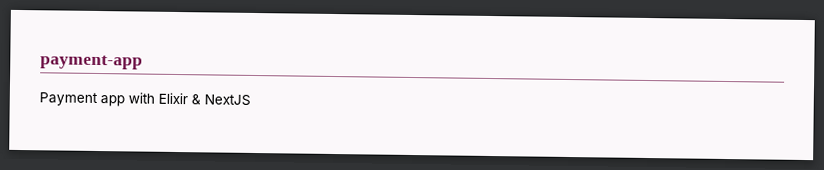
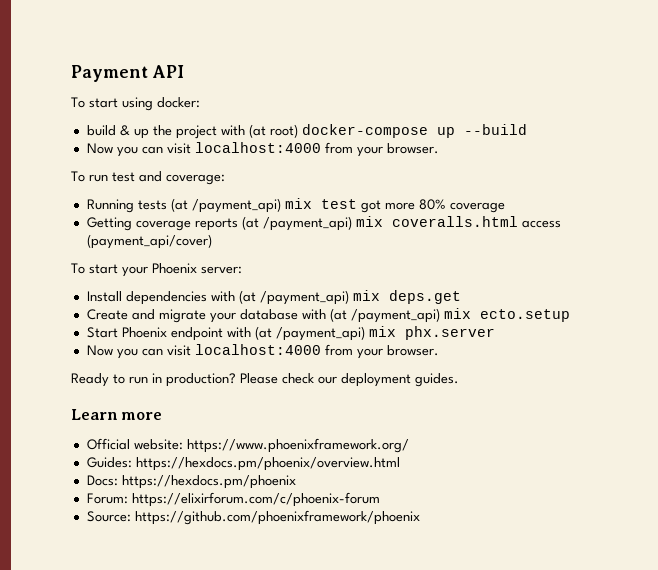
[40,54,143,70] [39,92,251,107] payment-app // Payment app with Elixir & NextJS -> [71,65,184,82] [71,97,200,111] [86,124,527,139] [86,142,439,157] [71,171,225,185] [86,198,505,213] [86,216,561,231] [86,234,212,249] [71,263,242,277] [86,290,461,305] [86,308,570,323] [86,326,495,341] [86,344,439,359] [71,373,459,387] [71,409,163,420] [86,438,409,453] [86,457,400,471] [86,475,296,489] [86,492,380,507] [86,510,420,525] Payment API // To start using docker: // build & up the project with (at root) docker-compose up --build // Now you can visit localhost:4000 from your browser. // To run test and coverage: // Running tests (at /payment_api) mix test got more 80% coverage // Getting coverage reports (at /payment_api) mix coveralls.html access (payment_api/cover) // To start your Phoenix server: // Install dependencies with (at /payment_api) mix deps.get // Create and migrate your database with (at /payment_api) mix ecto.setup // Start Phoenix endpoint with (at /payment_api) mix phx.server // Now you can visit localhost:4000 from your browser. // Ready to run in production? Please check our deployment guides. // Learn more // Official website: https://www.phoenixframework.org/ // Guides: https://hexdocs.pm/phoenix/overview.html // Docs: https://hexdocs.pm/phoenix // Forum: https://elixirforum.com/c/phoenix-forum // Source: https://github.com/phoenixframework/phoenix

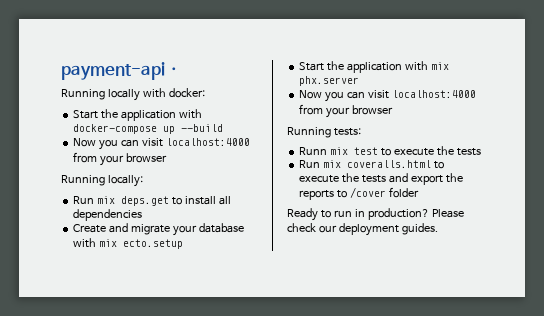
[71,65,184,82] [71,97,200,111] [86,124,298,139] Payment API // To start using docker: // build & up the project with (at root) -> [61,62,178,80] [61,88,205,101] [73,109,203,121] payment-api · // Running locally with docker: // Start the application with
[386,143,439,154] [71,171,225,185] [86,198,505,213] [86,216,561,231] [86,234,212,249] [71,263,242,277] [86,290,461,305] browser. // To run test and coverage: // Running tests (at /payment_api) mix test got more 80% coverage // Getting coverage reports (at /payment_api) mix coveralls.html access (payment_api/cover) // To start your Phoenix server: // Install dependencies with (at /payment_api) mix deps.get -> [126,153,168,163] [61,175,143,187] [73,196,231,206] [73,209,143,221] browser // Running locally: // Run mix deps.get to install all dependencies
[329,308,440,323] (at /payment_api) -> (97, 243) none
[121,326,365,341] Phoenix endpoint with (at /payment_api) -> [327,61,429,73] the application with
[386,345,439,356] browser. -> [352,105,394,115] [287,127,361,138] [299,146,481,156] [299,160,445,169] [299,173,463,185] [299,187,420,200] browser // Running tests: // Runn mix test to execute the tests // Run mix coveralls.html to execute the tests and export the reports to /cover folder
[71,409,163,420] [86,438,409,453] [86,457,400,471] [86,475,296,489] [86,492,380,507] [86,510,420,525] // Learn more // Official website: https://www.phoenixframework.org/ // Guides: https://hexdocs.pm/phoenix/overview.html // Docs: https://hexdocs.pm/phoenix // Forum: https://elixirforum.com/c/phoenix-forum // Source: https://github.com/phoenixframework/phoenix -> (438, 229) none

